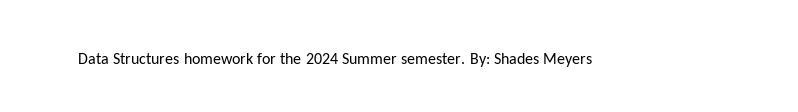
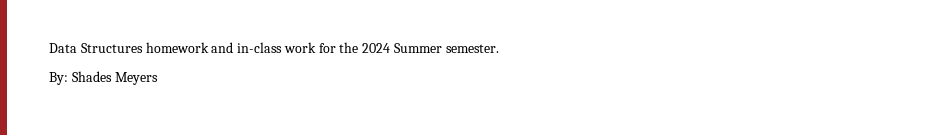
(254, 58) none -> [211,42,316,53] and in-class work
(466, 58) none -> (499, 48) //

